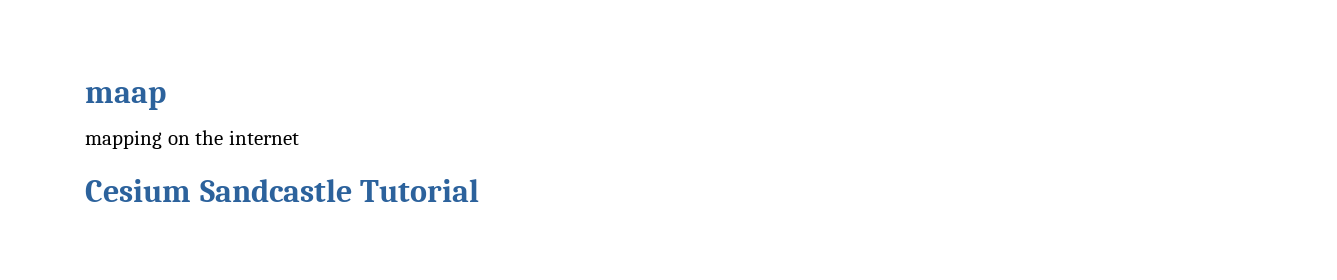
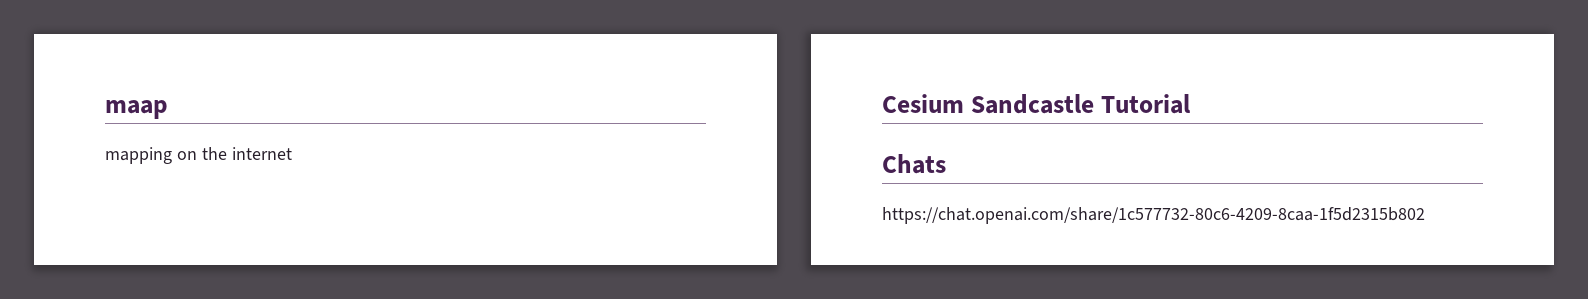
(480, 190) none -> [882,154,946,174] [882,207,1425,224] // Chats // https://chat.openai.com/share/1c577732-80c6-4209-8caa-1f5d2315b802

